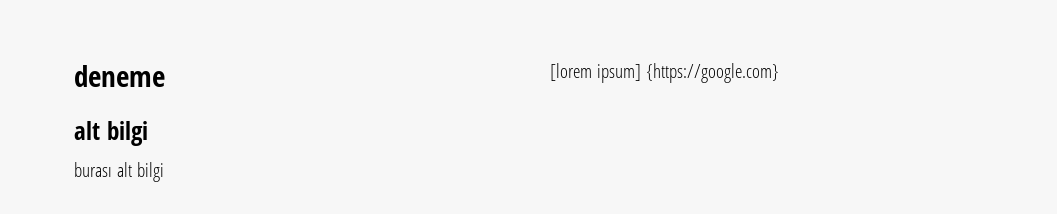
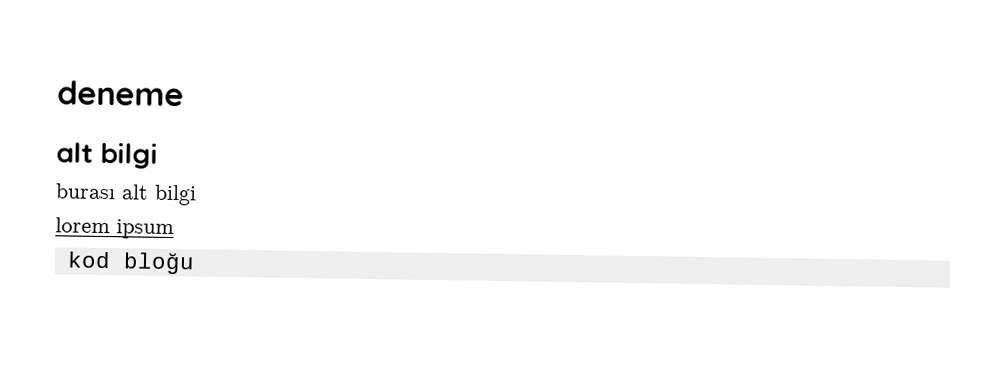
[550,63,779,83] [lorem ipsum] {https://google.com} -> [55,217,174,240] [66,251,195,275] lorem ipsum // kod bloğu

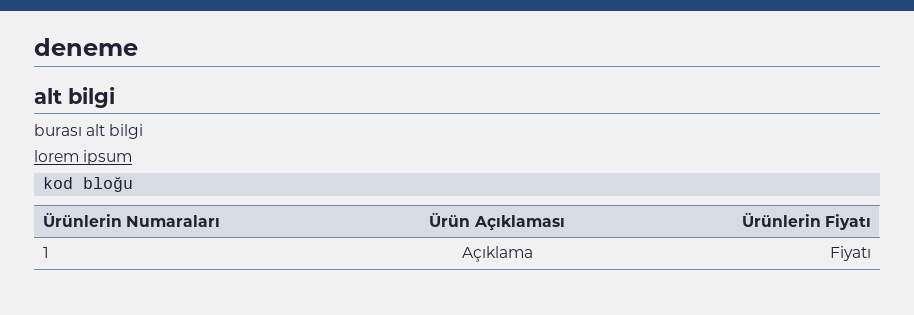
(195, 263) none -> [42,212,220,227] [429,212,565,231] [742,212,872,230] [42,247,49,258] [461,246,533,262] [830,246,872,261] // Ürünlerin Numaraları | Ürün Açıklaması | Ürünlerin Fiyatı // 1 | Açıklama | Fiyatı

